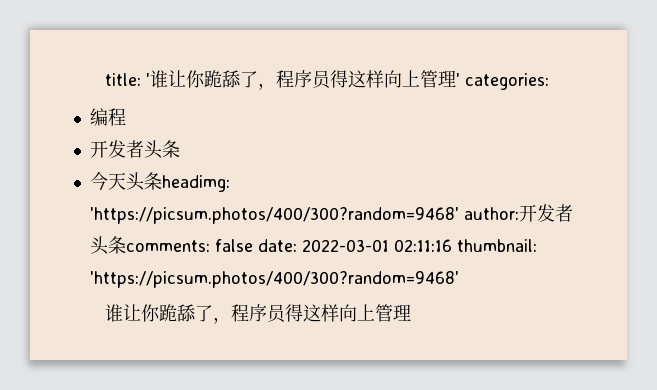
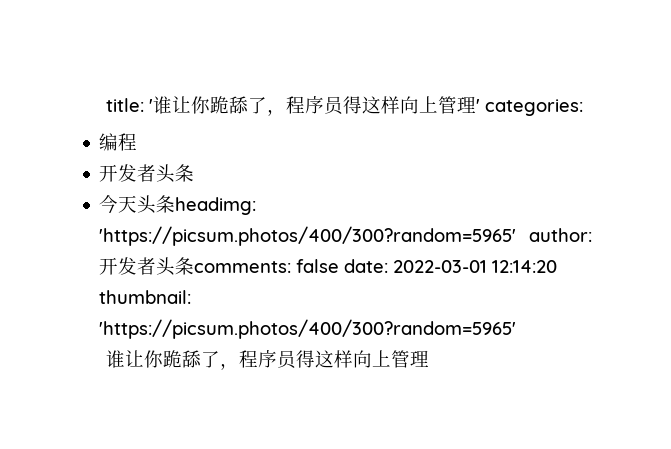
[89,207,459,224] 'https://picsum.photos/400/300?random=9468' -> [99,226,517,246] 'https://picsum.photos/400/300?random=5965'
[393,239,537,252] [89,271,459,288] 02:11:16 thumbnail: 'https://picsum.photos/400/300?random=9468' -> [492,260,558,273] [99,290,192,304] [99,319,517,339] 12:14:20 thumbnail: 'https://picsum.photos/400/300?random=5965'

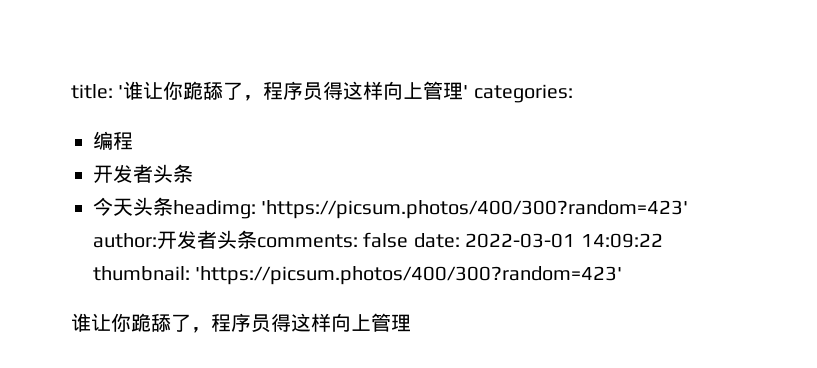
[99,226,517,246] 'https://picsum.photos/400/300?random=5965' -> [261,200,689,219] 'https://picsum.photos/400/300?random=423'
[492,260,558,273] [99,290,192,304] [99,319,517,339] 12:14:20 thumbnail: 'https://picsum.photos/400/300?random=5965' -> [580,233,663,248] [93,266,623,285] 14:09:22 thumbnail: 'https://picsum.photos/400/300?random=423'

